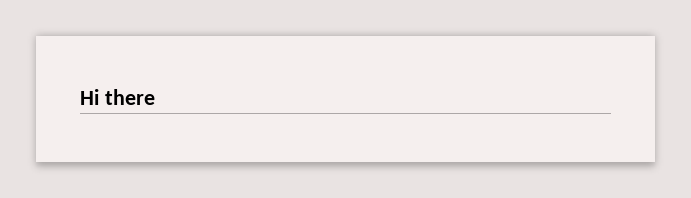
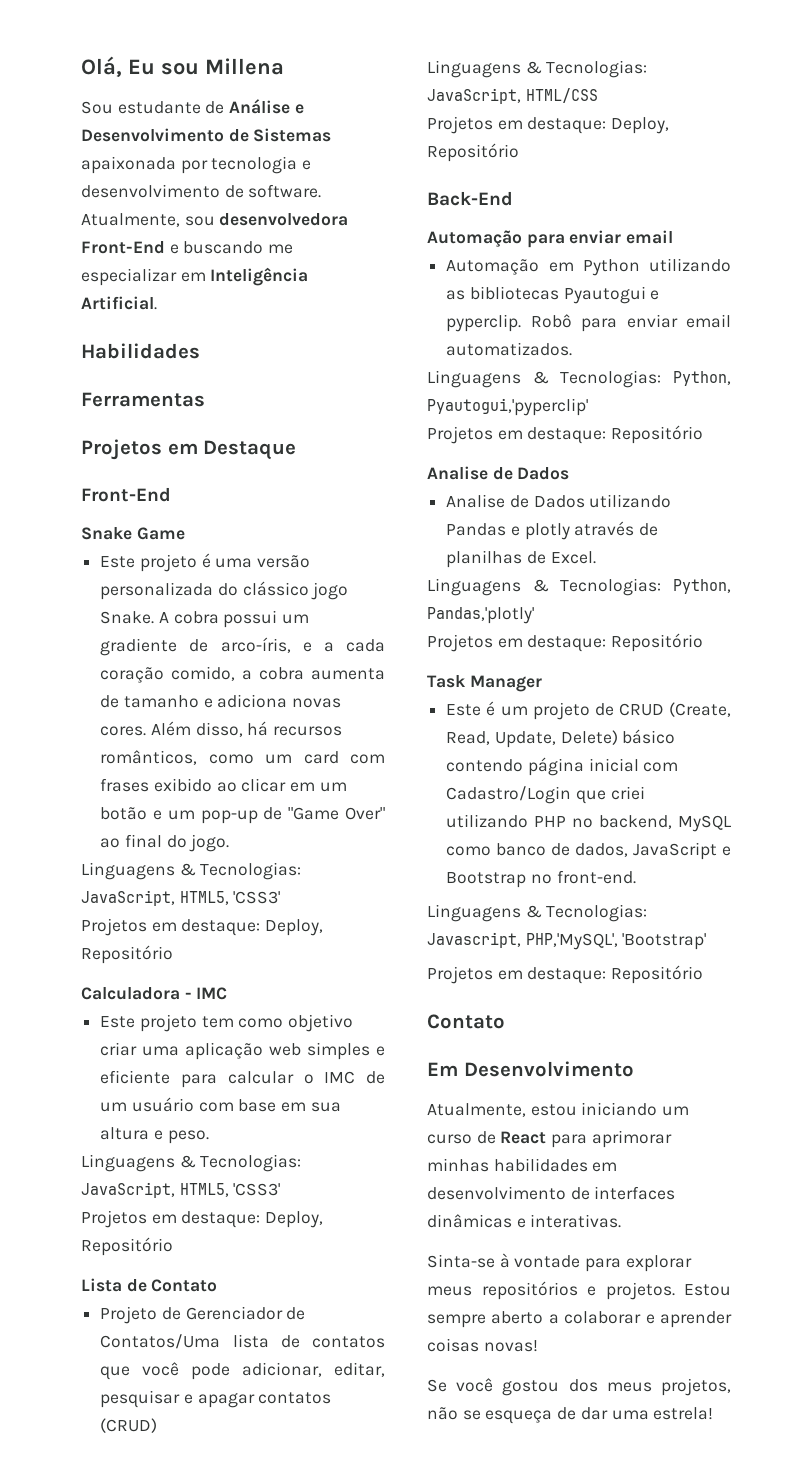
[80,89,155,105] Hi there -> [81,56,284,77] [81,99,304,114] [81,128,332,142] [81,156,312,174] [81,184,322,198] [81,213,349,227] [81,241,294,254] [81,267,309,286] [81,296,157,310] [81,343,200,359] [81,392,205,407] [81,439,297,460] [81,487,171,502] [81,527,185,540] [100,553,311,572] [100,581,349,600] [100,610,310,628] [100,637,385,656] [100,666,385,683] [100,694,342,708] [100,721,343,737] [100,750,385,765] [100,778,347,792] [100,807,385,824] [100,834,230,852] [81,862,302,880] [81,890,281,906] [81,918,324,936] [81,945,173,964] [81,987,228,1000] [100,1014,354,1032] [100,1042,385,1060] [100,1070,385,1088] [100,1097,341,1112] [100,1127,209,1144] [81,1154,302,1172] [81,1182,281,1198] [81,1210,324,1228] [81,1237,173,1256] [81,1278,218,1292] [100,1306,306,1324] [100,1334,385,1349] [100,1362,385,1380] [100,1390,332,1408] [100,1418,158,1433] [427,60,648,78] [427,88,598,104] [427,116,670,134] [427,143,519,162] [427,191,513,206] [427,230,674,248] [446,258,731,276] [446,286,660,304] [446,314,731,332] [446,342,573,356] [427,370,731,388] [427,398,588,416] [427,425,704,444] [427,466,570,480] [446,494,672,508] [446,521,659,540] [446,550,596,568] [427,578,731,596] [427,607,534,624] [427,633,704,652] [427,675,542,692] [446,701,731,720] [446,729,676,748] [446,757,679,776] [446,786,645,804] [446,814,732,832] [446,842,731,860] [446,870,636,888] [427,904,648,922] [427,932,707,950] [427,965,704,984] [427,1014,505,1029] [427,1061,634,1077] [427,1102,690,1117] [427,1130,672,1148] [427,1158,618,1172] [427,1186,676,1200] [427,1214,622,1228] [427,1253,692,1272] [427,1281,731,1300] [427,1311,732,1328] [427,1338,538,1352] [427,1378,731,1396] [427,1407,714,1424] Olá, Eu sou Millena // Sou estudante de Análise e Desenvolvimento de Sistemas apaixonada por tecnologia e desenvolvimento de software. Atualmente, sou desenvolvedora Front-End e buscando me especializar em Inteligência Artificial. // Habilidades // Ferramentas // Projetos em Destaque // Front-End // Snake Game // Este projeto é uma versão personalizada do clássico jogo Snake. A cobra possui um gradiente de arco-íris, e a cada coração comido, a cobra aumenta de tamanho e adiciona novas cores. Além disso, há recursos românticos, como um card com frases exibido ao clicar em um botão e um pop-up de "Game Over" ao final do jogo. // Linguagens & Tecnologias: JavaScript, HTML5, 'CSS3' // Projetos em destaque: Deploy, Repositório // Calculadora - IMC // Este projeto tem como objetivo criar uma aplicação web simples e eficiente para calcular o IMC de um usuário com base em sua altura e peso. // Linguagens & Tecnologias: JavaScript, HTML5, 'CSS3' // Projetos em destaque: Deploy, Repositório // Lista de Contato // Projeto de Gerenciador de Contatos/Uma lista de contatos que você pode adicionar, editar, pesquisar e apagar contatos (CRUD) // Linguagens & Tecnologias: JavaScript, HTML/CSS // Projetos em destaque: Deploy, Repositório // Back-End // Automação para enviar email // Automação em Python utilizando as bibliotecas Pyautogui e pyperclip. Robô para enviar email automatizados. // Linguagens & Tecnologias: Python, Pyautogui,'pyperclip' // Projetos em destaque: Repositório // Analise de Dados // Analise de Dados utilizando Pandas e plotly através de planilhas de Excel. // Linguagens & Tecnologias: Python, Pandas,'plotly' // Projetos em destaque: Repositório // Task Manager // Este é um projeto de CRUD (Create, Read, Update, Delete) básico contendo página inicial com Cadastro/Login que criei utilizando PHP no backend, MySQL como banco de dados, JavaScript e Bootstrap no front-end. // Linguagens & Tecnologias: Javascript, PHP,'MySQL', 'Bootstrap' // Projetos em destaque: Repositório // Contato // Em Desenvolvimento // Atualmente, estou iniciando um curso de React para aprimorar minhas habilidades em desenvolvimento de interfaces dinâmicas e interativas. // Sinta-se à vontade para explorar meus repositórios e projetos. Estou sempre aberto a colaborar e aprender coisas novas! // Se você gostou dos meus projetos, não se esqueça de dar uma estrela!

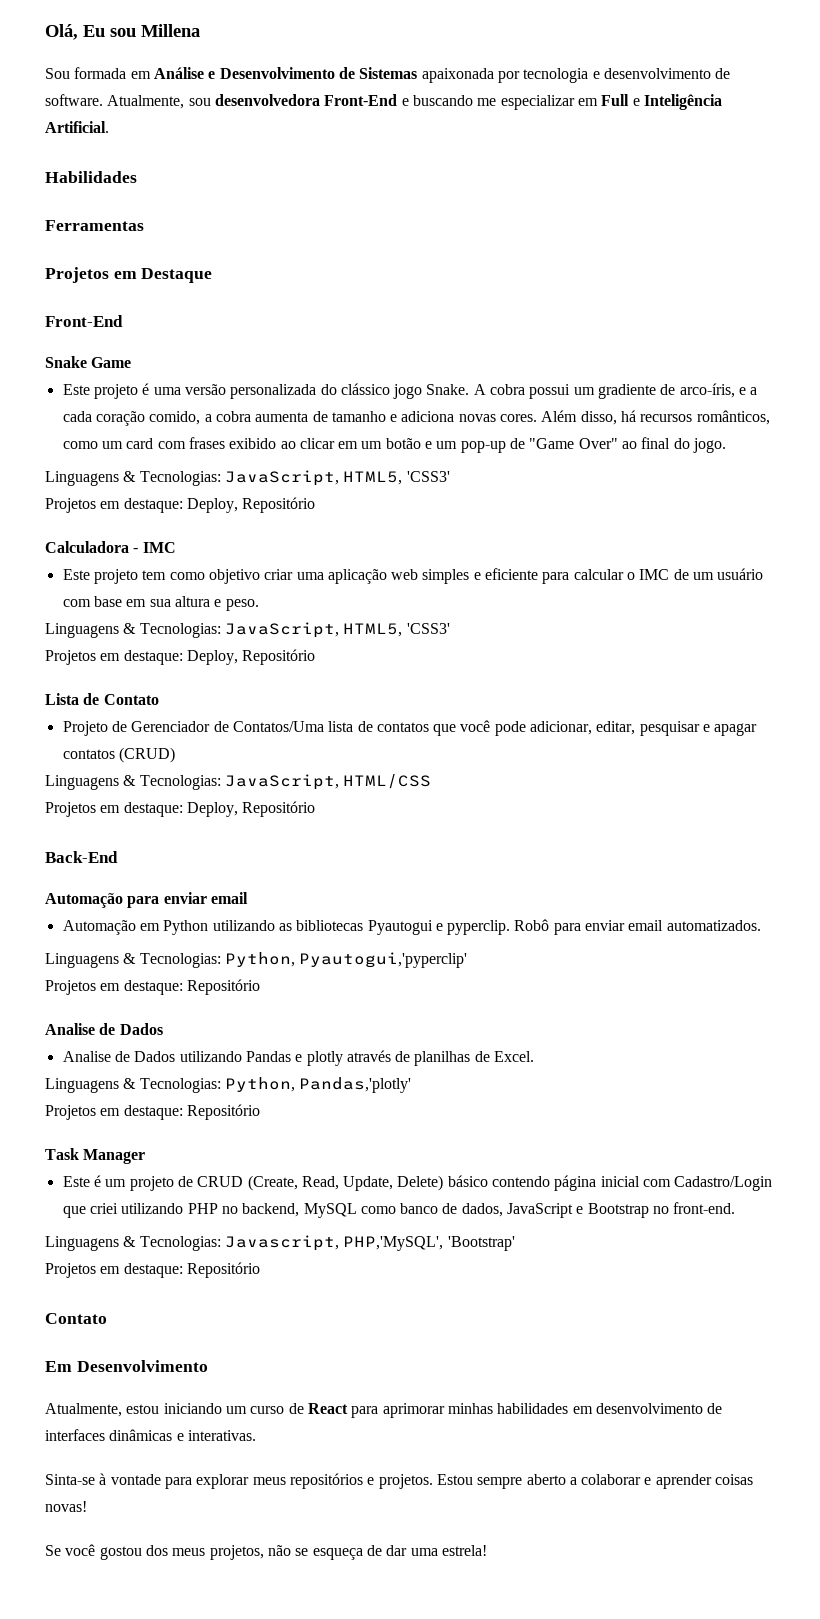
[117,101,225,114] estudante de -> [74,67,151,79] formada em
(206, 277) none -> [601,94,640,106] Full e

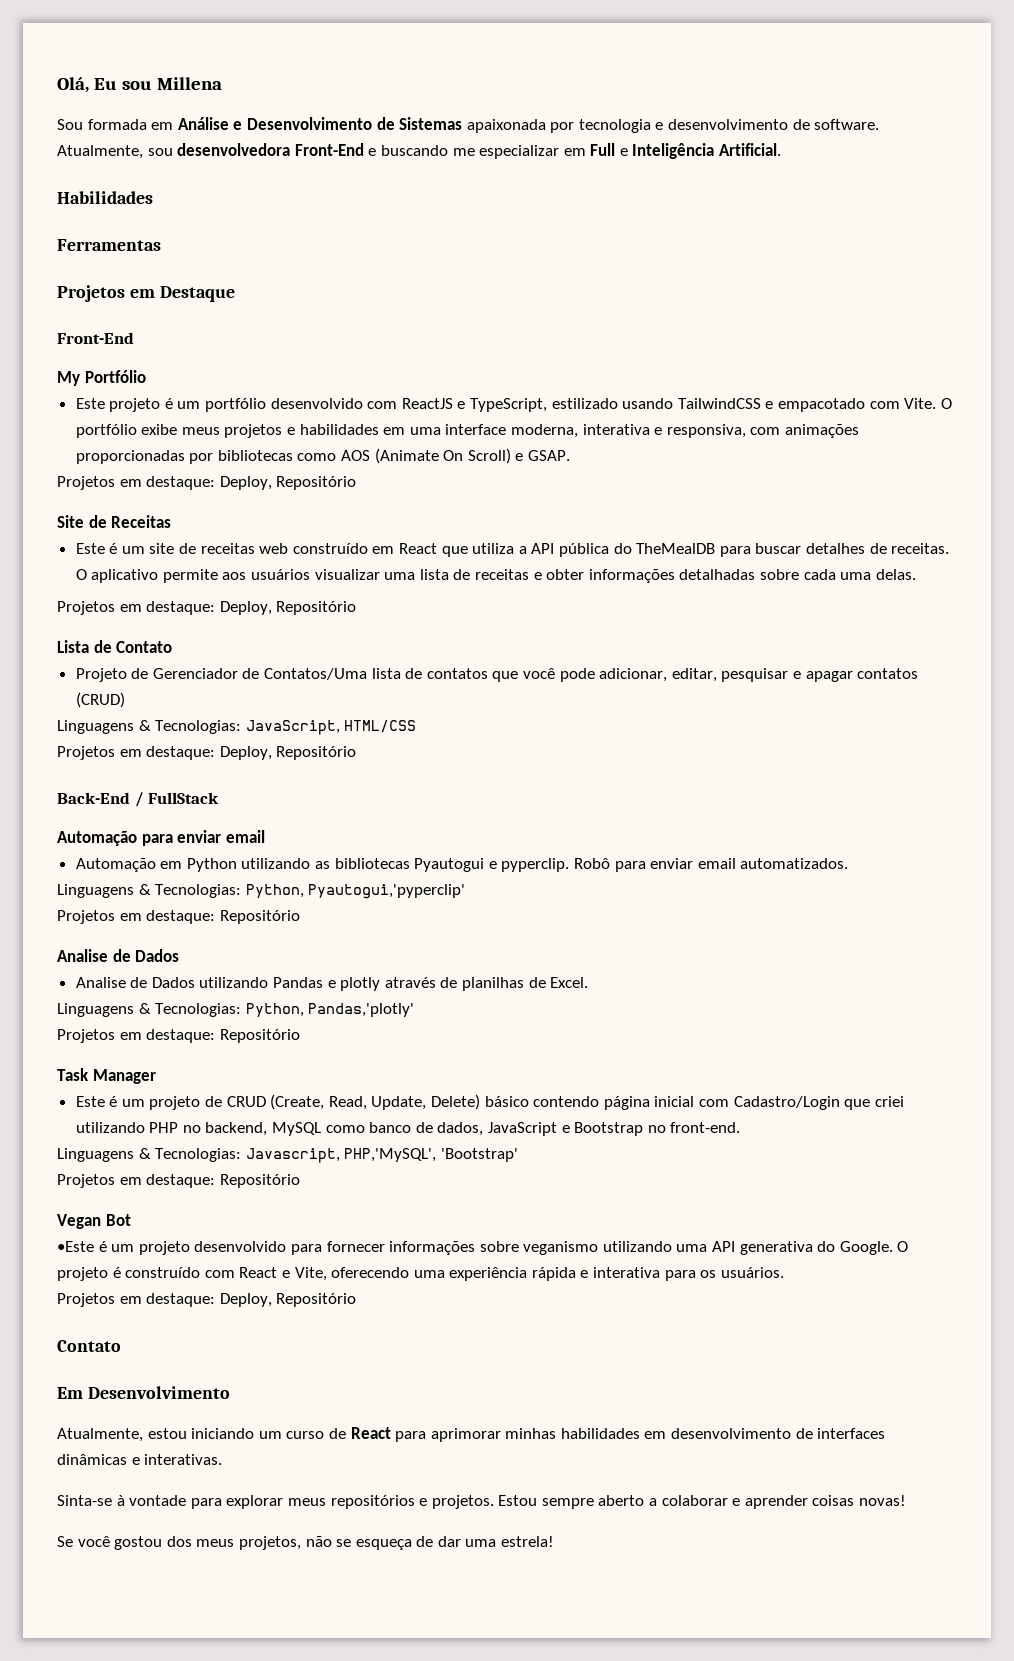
[45,356,132,368] Snake Game -> [57,370,146,386] My Portfólio
[153,383,758,399] [62,410,770,426] [62,437,727,453] [45,470,450,486] [45,497,316,513] [45,541,176,553] [62,568,764,584] [62,596,259,611] [45,622,450,638] uma versão personalizada do clássico jogo Snake. A cobra possui um gradiente de arco-íris, e a cada coração comido, a cobra aumenta de tamanho e adiciona novas cores. Além disso, há recursos românticos, como um card com frases exibido ao clicar em um botão e um pop-up de "Game Over" ao final do jogo. // Linguagens & Tecnologias: JavaScript, HTML5, 'CSS3' // Projetos em destaque: Deploy, Repositório // Calculadora - IMC // Este projeto tem como objetivo criar uma aplicação web simples e eficiente para calcular o IMC de um usuário com base em sua altura e peso. // Linguagens & Tecnologias: JavaScript, HTML5, 'CSS3' -> [177,398,952,412] [75,424,859,438] [75,448,571,464] [57,476,357,490] [57,515,172,528] [75,543,950,557] [75,569,916,583] um portfólio desenvolvido com ReactJS e TypeScript, estilizado usando TailwindCSS e empacotado com Vite. O portfólio exibe meus projetos e habilidades em uma interface moderna, interativa e responsiva, com animações proporcionadas por bibliotecas como AOS (Animate On Scroll) e GSAP. // Projetos em destaque: Deploy, Repositório // Site de Receitas // Este é um site de receitas web construído em React que utiliza a API pública do TheMealDB para buscar detalhes de receitas. O aplicativo permite aos usuários visualizar uma lista de receitas e obter informações detalhadas sobre cada uma delas.
(118, 857) none -> [134,792,220,807] / FullStack
(260, 1270) none -> [57,1214,131,1229] [57,1241,909,1255] [57,1267,784,1281] [57,1293,357,1307] // Vegan Bot // •Este é um projeto desenvolvido para fornecer informações sobre veganismo utilizando uma API generativa do Google. O projeto é construído com React e Vite, oferecendo uma experiência rápida e interativa para os usuários. // Projetos em destaque: Deploy, Repositório

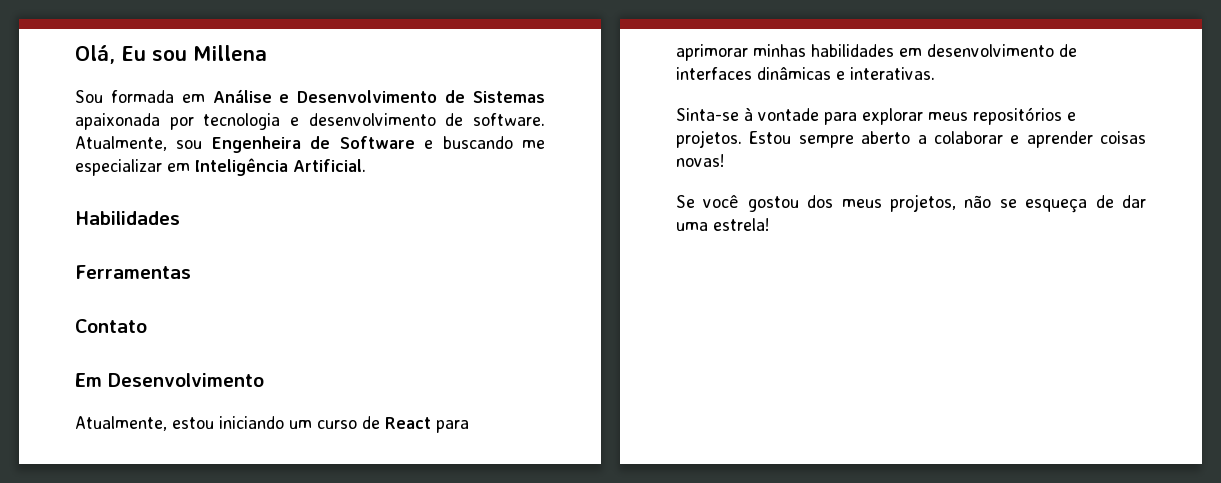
[177,143,364,156] desenvolvedora Front-End -> [211,136,415,153] Engenheira de Software
[590,143,628,156] Full e -> (190, 167) none
[57,285,235,302] [57,332,134,344] [57,370,146,386] [75,398,952,412] [75,424,859,438] [75,448,571,464] [57,476,357,490] [57,515,172,528] [75,543,950,557] [75,569,916,583] [57,601,357,615] [57,640,173,653] [75,668,919,682] [75,692,125,708] [57,720,417,735] [57,746,357,760] [57,792,220,807] [57,830,265,846] [75,858,849,872] [57,884,466,899] [57,910,300,924] [57,949,180,962] [75,977,589,991] [57,1003,415,1017] [57,1029,300,1043] [57,1068,156,1084] [75,1094,904,1110] [75,1122,741,1136] [57,1148,518,1163] [57,1174,300,1188] [57,1214,131,1229] [57,1241,909,1255] [57,1267,784,1281] [57,1293,357,1307] // Projetos em Destaque // Front-End // My Portfólio // Este projeto é um portfólio desenvolvido com ReactJS e TypeScript, estilizado usando TailwindCSS e empacotado com Vite. O portfólio exibe meus projetos e habilidades em uma interface moderna, interativa e responsiva, com animações proporcionadas por bibliotecas como AOS (Animate On Scroll) e GSAP. // Projetos em destaque: Deploy, Repositório // Site de Receitas // Este é um site de receitas web construído em React que utiliza a API pública do TheMealDB para buscar detalhes de receitas. O aplicativo permite aos usuários visualizar uma lista de receitas e obter informações detalhadas sobre cada uma delas. // Projetos em destaque: Deploy, Repositório // Lista de Contato // Projeto de Gerenciador de Contatos/Uma lista de contatos que você pode adicionar, editar, pesquisar e apagar contatos (CRUD) // Linguagens & Tecnologias: JavaScript, HTML/CSS // Projetos em destaque: Deploy, Repositório // Back-End / FullStack // Automação para enviar email // Automação em Python utilizando as bibliotecas Pyautogui e pyperclip. Robô para enviar email automatizados. // Linguagens & Tecnologias: Python, Pyautogui,'pyperclip' // Projetos em destaque: Repositório // Analise de Dados // Analise de Dados utilizando Pandas e plotly através de planilhas de Excel. // Linguagens & Tecnologias: Python, Pandas,'plotly' // Projetos em destaque: Repositório // Task Manager // Este é um projeto de CRUD (Create, Read, Update, Delete) básico contendo página inicial com Cadastro/Login que criei utilizando PHP no backend, MySQL como banco de dados, JavaScript e Bootstrap no front-end. // Linguagens & Tecnologias: Javascript, PHP,'MySQL', 'Bootstrap' // Projetos em destaque: Repositório // Vegan Bot // •Este é um projeto desenvolvido para fornecer informações sobre veganismo utilizando uma API generativa do Google. O projeto é construído com React e Vite, oferecendo uma experiência rápida e interativa para os usuários. // Projetos em destaque: Deploy, Repositório -> (191, 272) none

